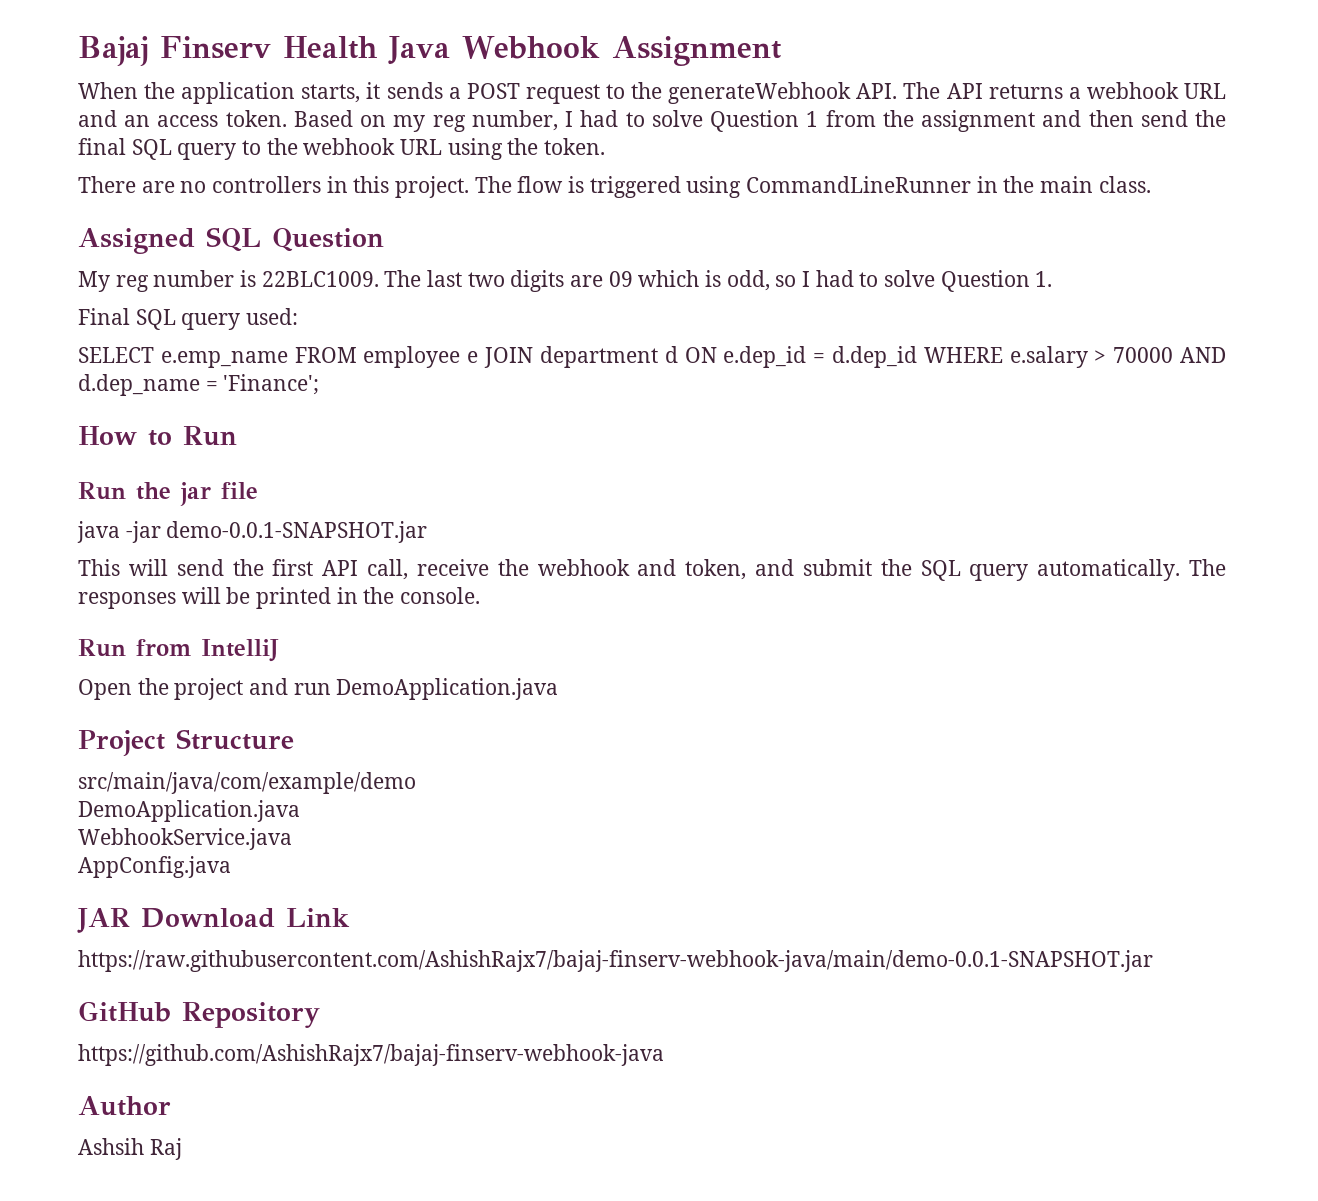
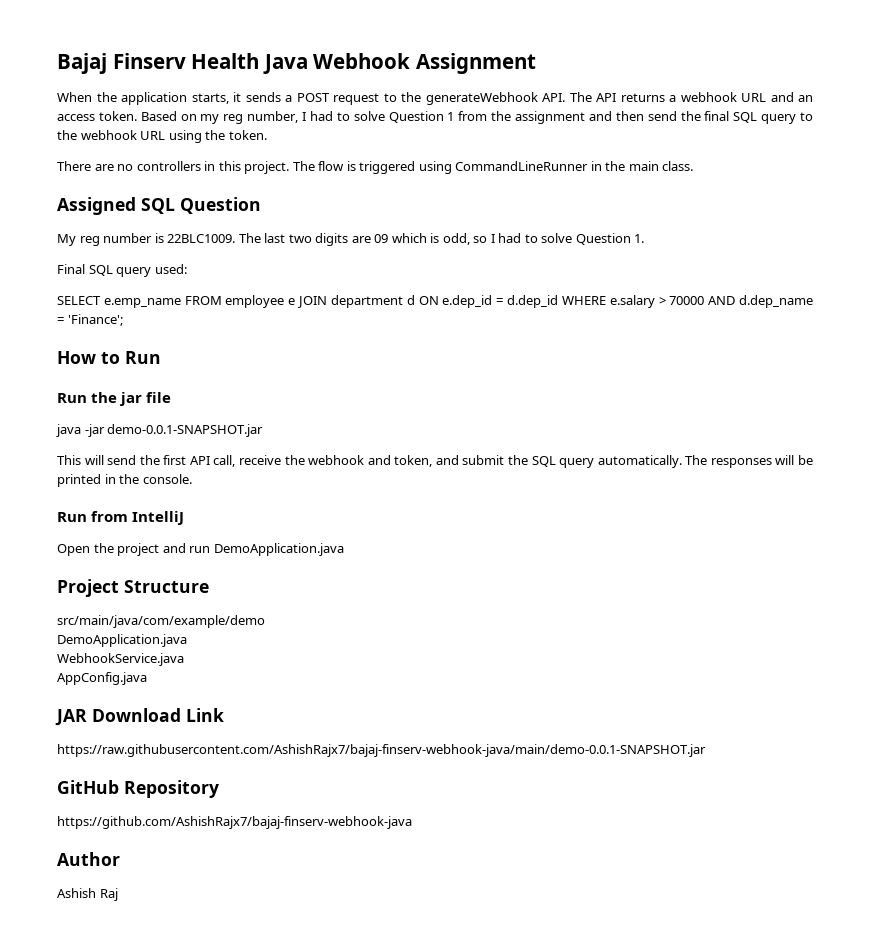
[78,1138,144,1155] Ashsih -> [57,888,96,898] Ashish

